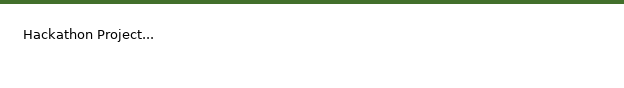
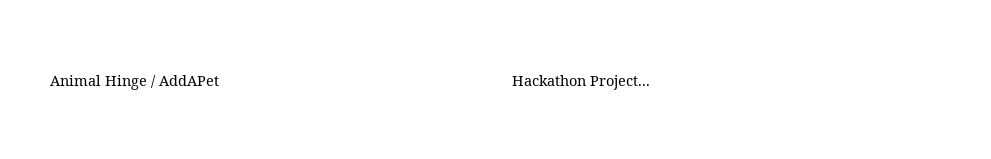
(23, 33) none -> [50,75,219,90] Animal Hinge / AddAPet //

